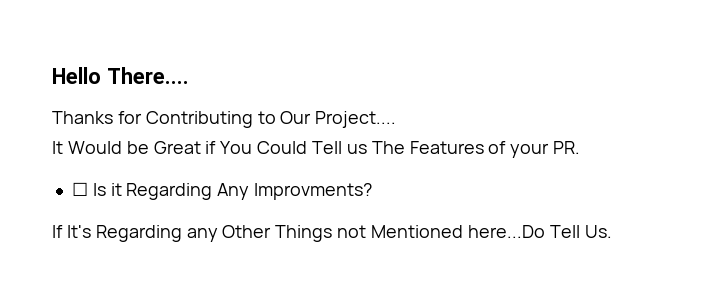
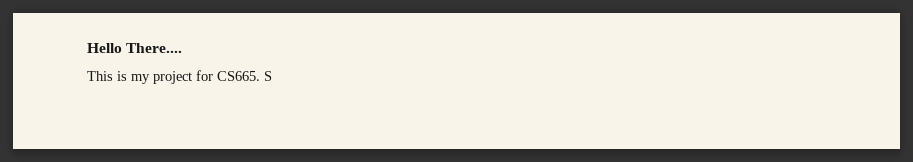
[52,111,397,128] [52,141,581,158] [71,182,373,200] [52,225,612,242] Thanks for Contributing to Our Project.... // It Would be Great if You Could Tell us The Features of your PR. // ☐ Is it Regarding Any Improvments? // If It's Regarding any Other Things not Mentioned here...Do Tell Us. -> [87,70,272,84] This is my project for CS665. S

